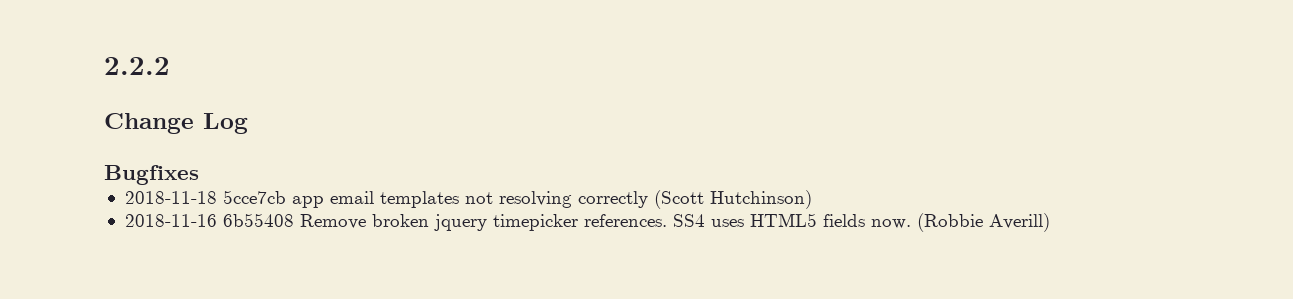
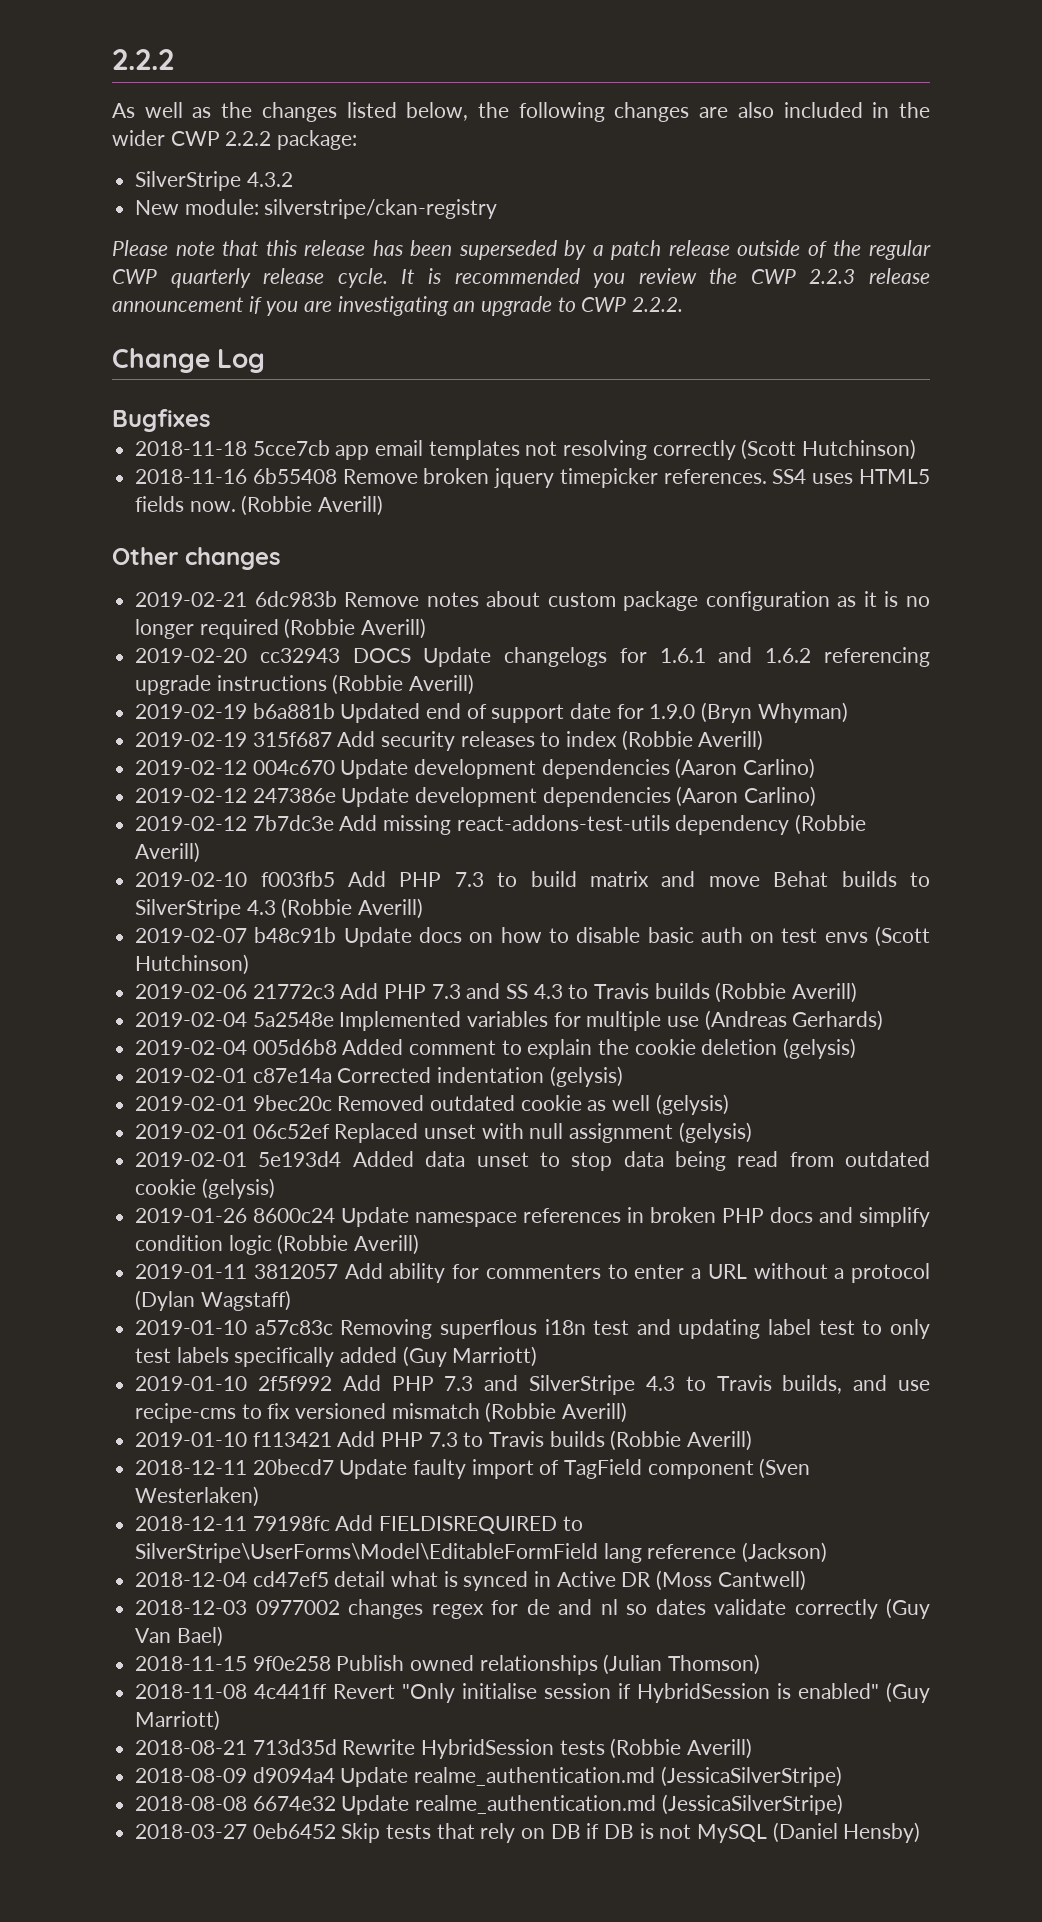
[104,57,170,75] 2.2.2 -> [112,49,174,70] [112,102,930,122] [112,130,358,150] [135,171,293,191] [135,199,498,219] [112,240,931,260] [112,268,931,288] [112,296,684,316] 2.2.2 // As well as the changes listed below, the following changes are also included in the wider CWP 2.2.2 package: // SilverStripe 4.3.2 // New module: silverstripe/ckan-registry // Please note that this release has been superseded by a patch release outside of the regular CWP quarterly release cycle. It is recommended you review the CWP 2.2.3 release announcement if you are investigating an upgrade to CWP 2.2.2.
(1050, 222) none -> [112,547,281,570] [135,591,930,611] [135,618,427,639] [135,647,930,667] [135,674,475,695] [135,702,848,723] [135,730,764,751] [135,758,816,779] [135,786,817,807] [135,814,867,835] [135,842,201,863] [135,871,930,887] [135,898,424,919] [135,926,930,947] [135,954,250,975] [135,982,858,1003] [135,1010,884,1031] [135,1038,857,1059] [135,1066,623,1087] [135,1094,729,1115] [135,1122,752,1143] [135,1151,931,1171] [135,1178,275,1199] [135,1207,930,1227] [135,1234,420,1255] [135,1263,931,1283] [135,1290,291,1311] [135,1319,930,1339] [135,1346,538,1367] [135,1375,931,1395] [135,1402,628,1423] [135,1430,753,1451] [135,1458,811,1479] [135,1486,260,1507] [135,1515,583,1534] [135,1542,828,1563] [135,1570,806,1591] [135,1598,931,1619] [135,1626,223,1647] [135,1654,761,1675] [135,1682,930,1703] [135,1710,221,1731] [135,1738,753,1759] [135,1766,842,1787] [135,1794,843,1815] [135,1822,921,1843] // Other changes // 2019-02-21 6dc983b Remove notes about custom package configuration as it is no longer required (Robbie Averill) // 2019-02-20 cc32943 DOCS Update changelogs for 1.6.1 and 1.6.2 referencing upgrade instructions (Robbie Averill) // 2019-02-19 b6a881b Updated end of support date for 1.9.0 (Bryn Whyman) // 2019-02-19 315f687 Add security releases to index (Robbie Averill) // 2019-02-12 004c670 Update development dependencies (Aaron Carlino) // 2019-02-12 247386e Update development dependencies (Aaron Carlino) // 2019-02-12 7b7dc3e Add missing react-addons-test-utils dependency (Robbie Averill) // 2019-02-10 f003fb5 Add PHP 7.3 to build matrix and move Behat builds to SilverStripe 4.3 (Robbie Averill) // 2019-02-07 b48c91b Update docs on how to disable basic auth on test envs (Scott Hutchinson) // 2019-02-06 21772c3 Add PHP 7.3 and SS 4.3 to Travis builds (Robbie Averill) // 2019-02-04 5a2548e Implemented variables for multiple use (Andreas Gerhards) // 2019-02-04 005d6b8 Added comment to explain the cookie deletion (gelysis) // 2019-02-01 c87e14a Corrected indentation (gelysis) // 2019-02-01 9bec20c Removed outdated cookie as well (gelysis) // 2019-02-01 06c52ef Replaced unset with null assignment (gelysis) // 2019-02-01 5e193d4 Added data unset to stop data being read from outdated cookie (gelysis) // 2019-01-26 8600c24 Update namespace references in broken PHP docs and simplify condition logic (Robbie Averill) // 2019-01-11 3812057 Add ability for commenters to enter a URL without a protocol (Dylan Wagstaff) // 2019-01-10 a57c83c Removing superflous i18n test and updating label test to only test labels specifically added (Guy Marriott) // 2019-01-10 2f5f992 Add PHP 7.3 and SilverStripe 4.3 to Travis builds, and use recipe-cms to fix versioned mismatch (Robbie Averill) // 2019-01-10 f113421 Add PHP 7.3 to Travis builds (Robbie Averill) // 2018-12-11 20becd7 Update faulty import of TagField component (Sven Westerlaken) // 2018-12-11 79198fc Add FIELDISREQUIRED to SilverStripe\UserForms\Model\EditableFormField lang reference (Jackson) // 2018-12-04 cd47ef5 detail what is synced in Active DR (Moss Cantwell) // 2018-12-03 0977002 changes regex for de and nl so dates validate correctly (Guy Van Bael) // 2018-11-15 9f0e258 Publish owned relationships (Julian Thomson) // 2018-11-08 4c441ff Revert "Only initialise session if HybridSession is enabled" (Guy Marriott) // 2018-08-21 713d35d Rewrite HybridSession tests (Robbie Averill) // 2018-08-09 d9094a4 Update realme_authentication.md (JessicaSilverStripe) // 2018-08-08 6674e32 Update realme_authentication.md (JessicaSilverStripe) // 2018-03-27 0eb6452 Skip tests that rely on DB if DB is not MySQL (Daniel Hensby)

